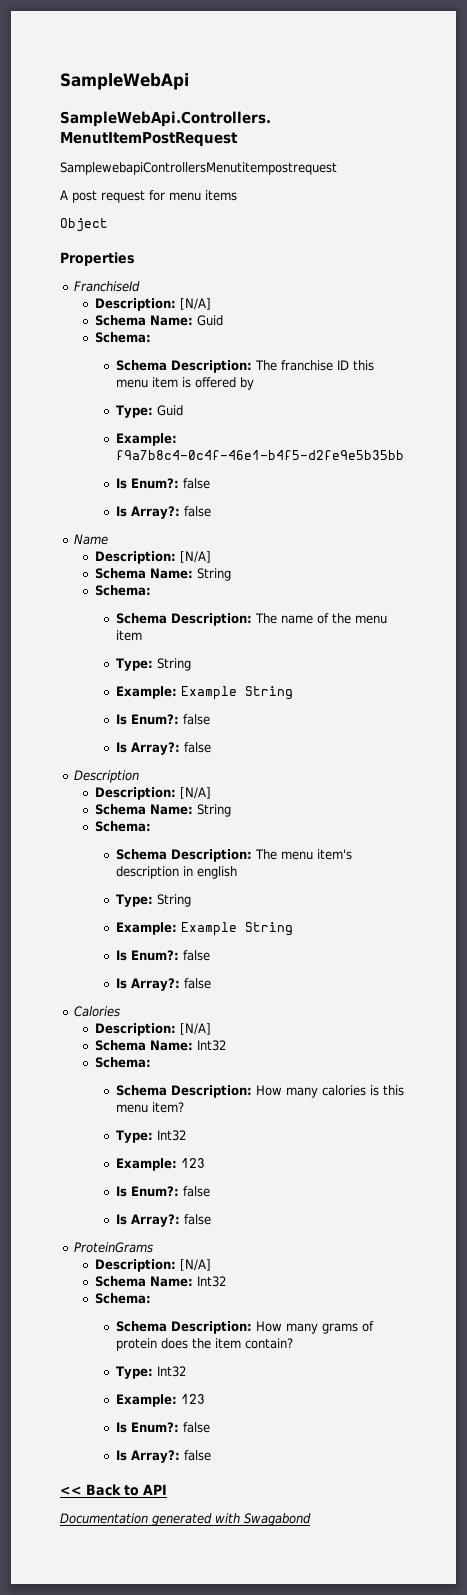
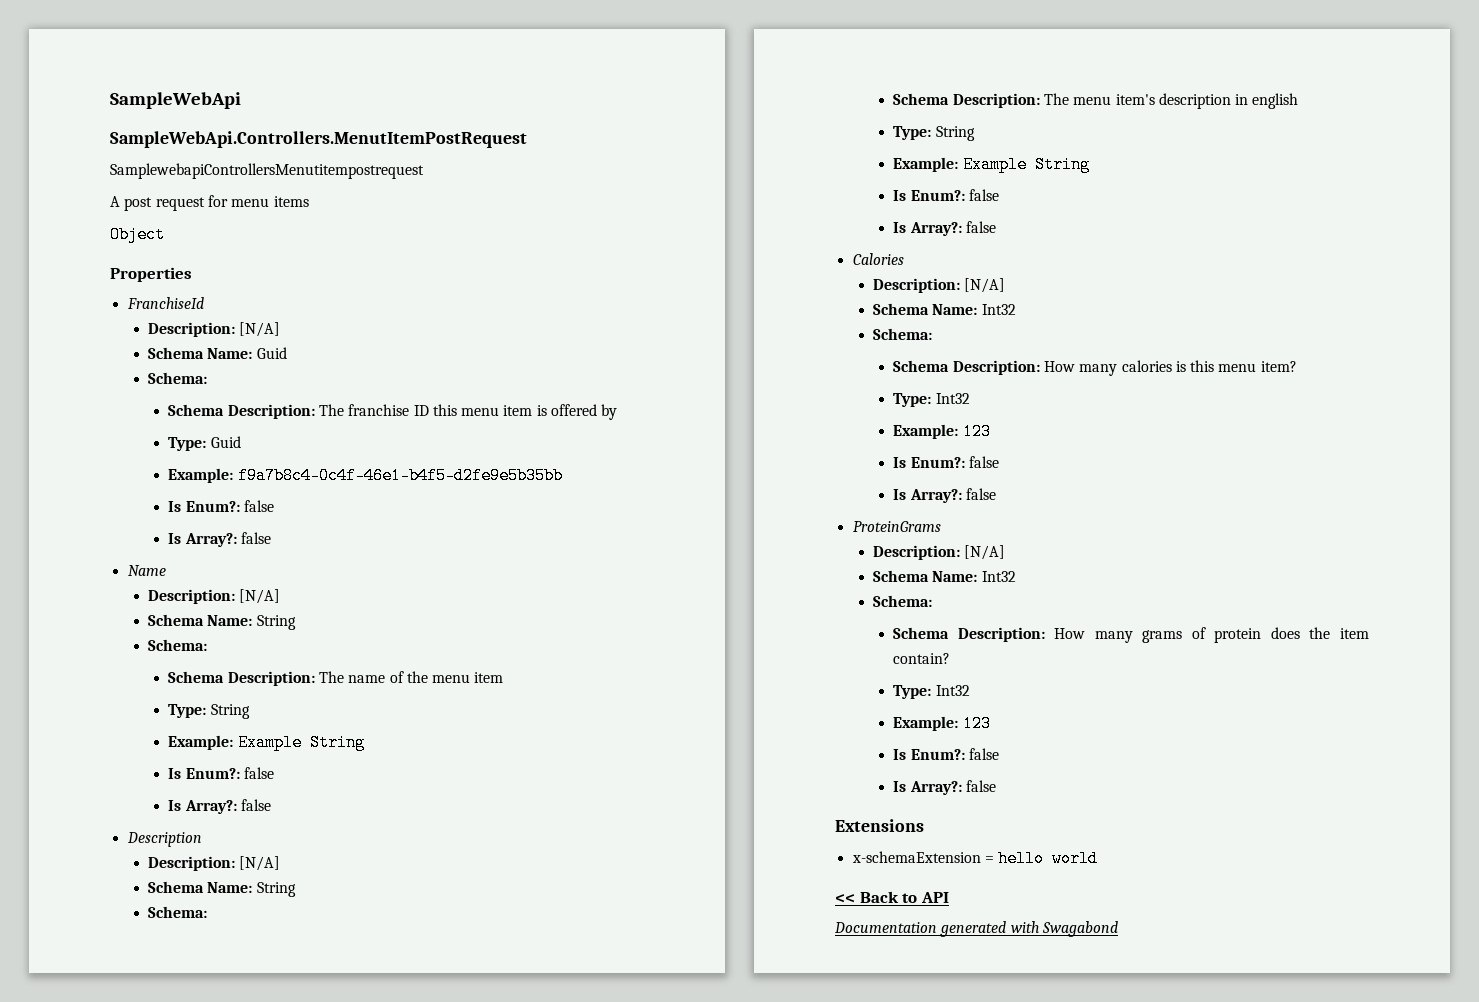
(211, 1455) none -> [835,819,924,832] [851,850,1099,867] // Extensions // x-schemaExtension = hello world

